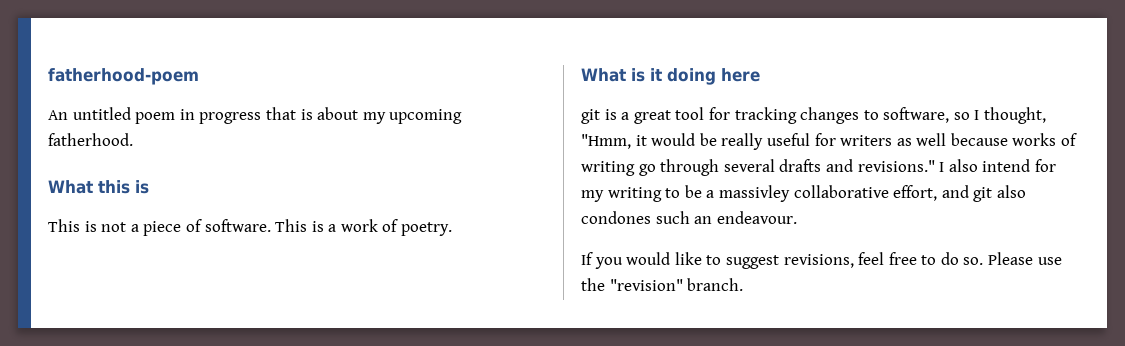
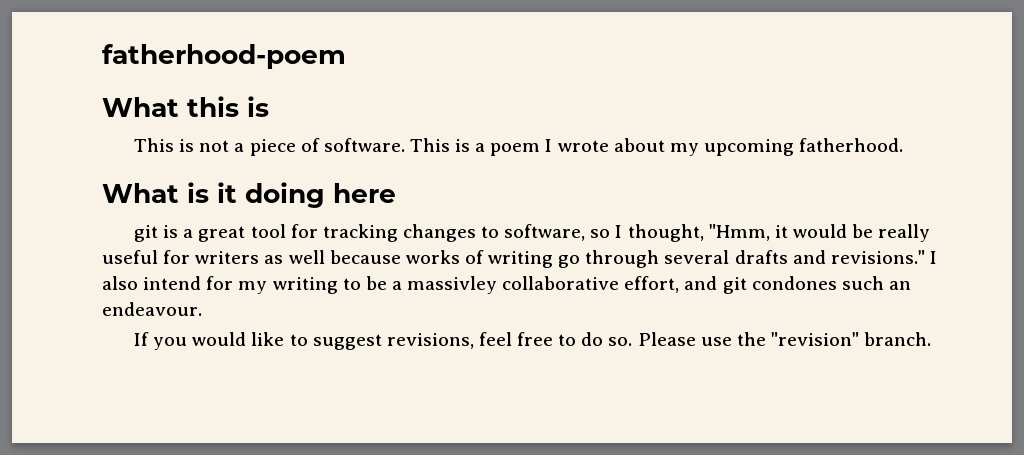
[48,107,463,124] [48,133,133,146] // An untitled poem in progress that is about my upcoming fatherhood. -> (346, 56) none
[340,219,453,236] work of poetry. -> [490,138,904,156] poem I wrote about my upcoming fatherhood.
[996,185,1026,198] also -> (747, 285) none

